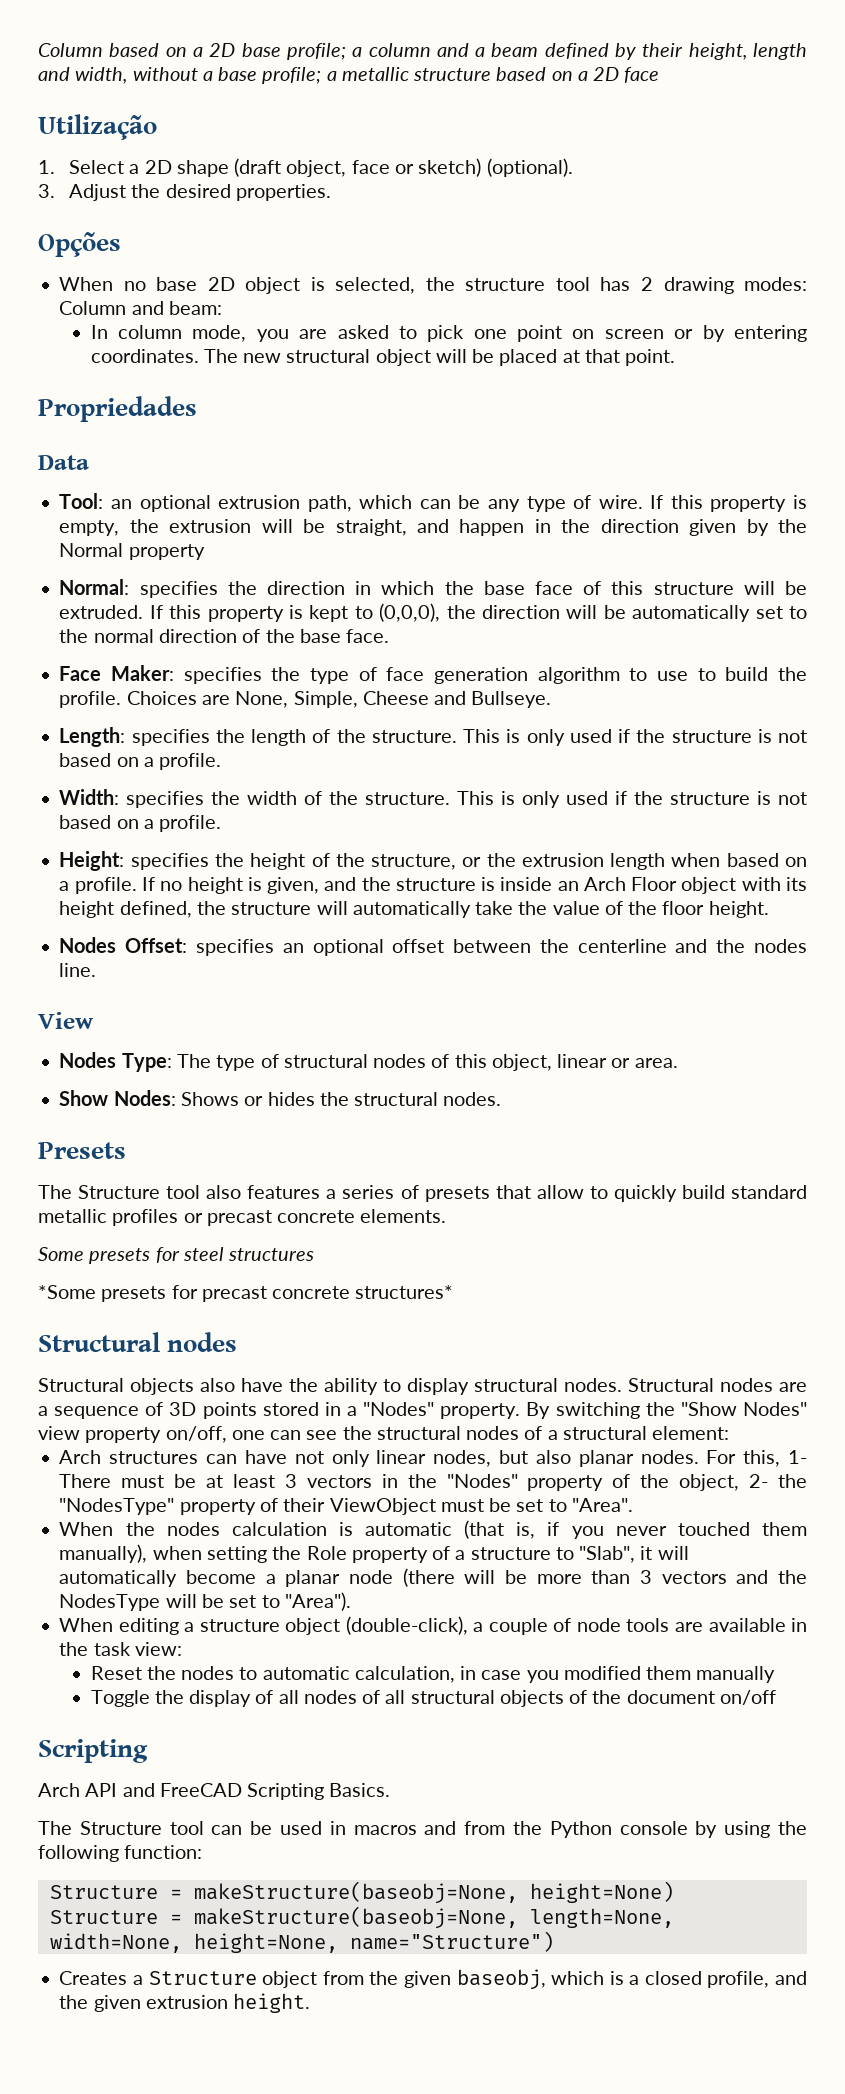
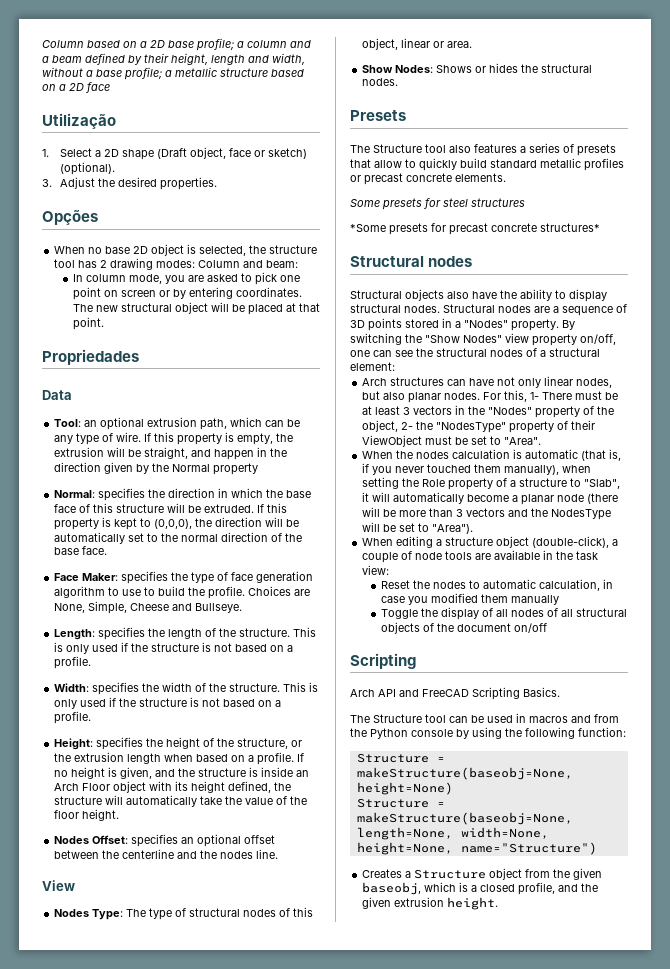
[234,158,282,177] (draft -> [157,148,188,159] (Draft

